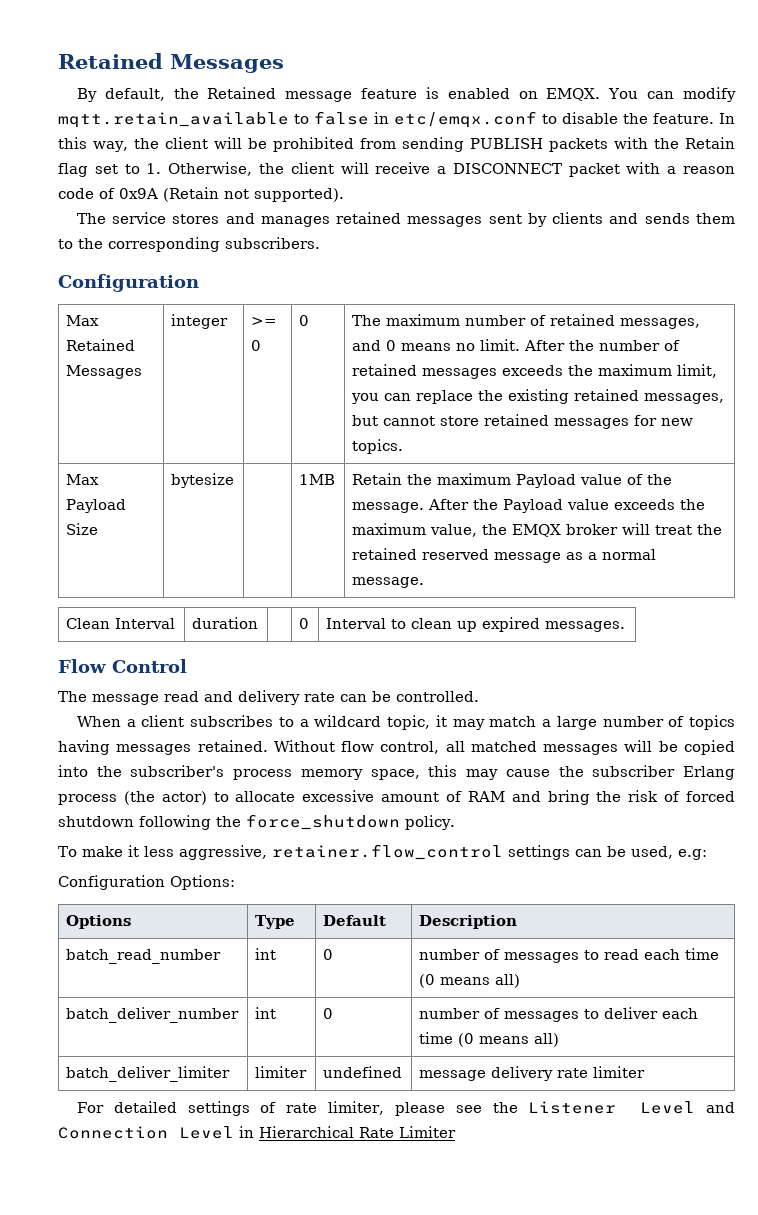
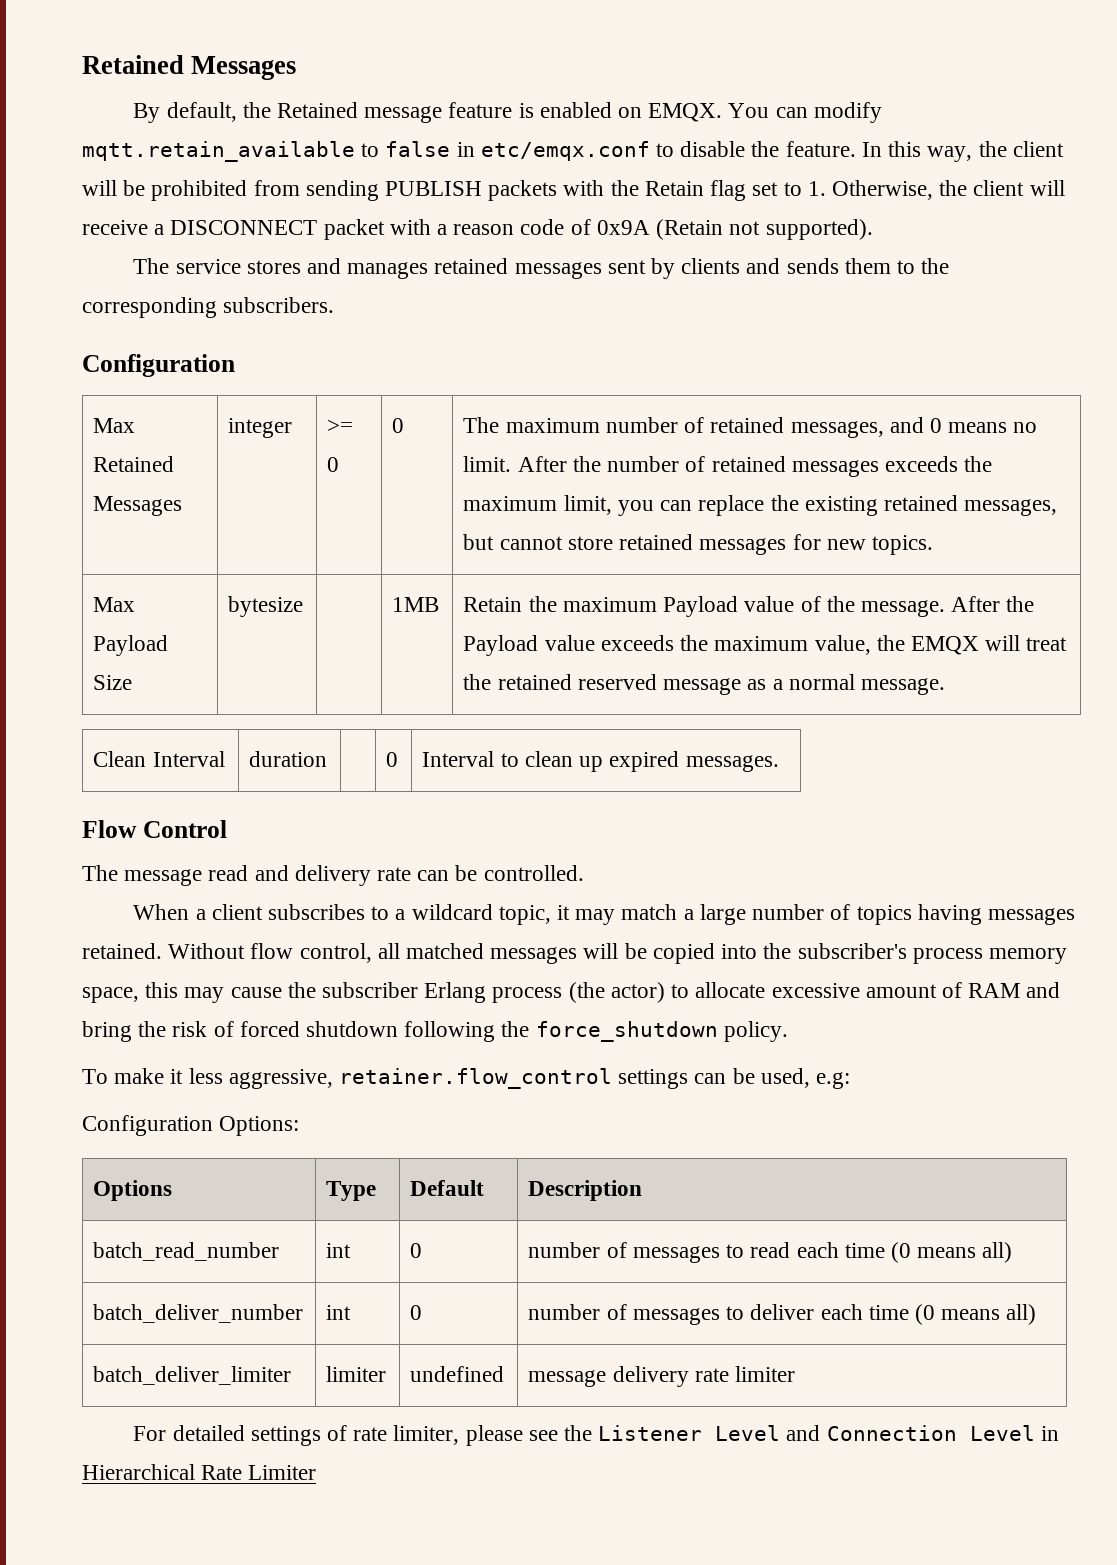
[566,524,619,535] broker -> (979, 645) none

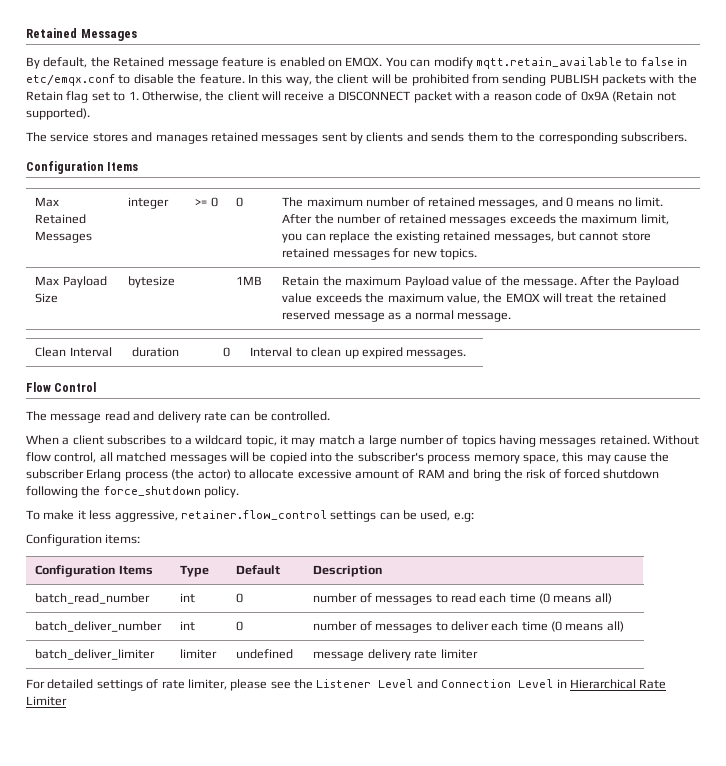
(235, 365) none -> [107,162,139,171] Items
[219,1116,300,1136] [93,1180,173,1201] Options: // Options -> [105,534,141,544] [35,565,153,577] items: // Configuration Items

